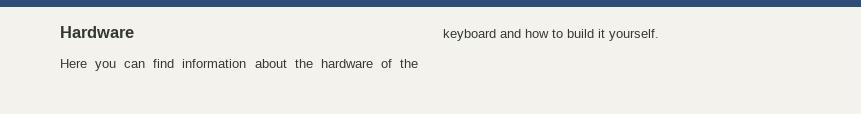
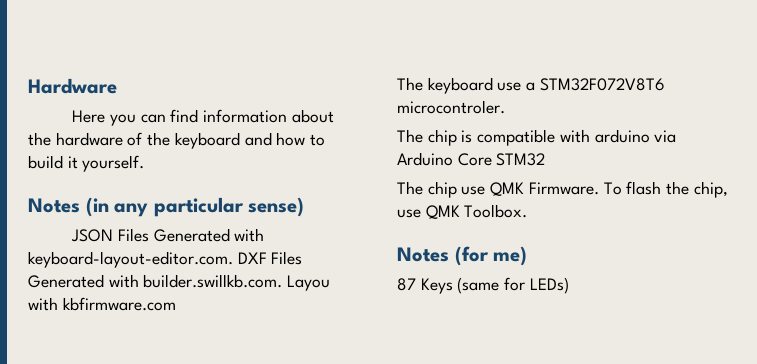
(659, 35) none -> [28,197,305,217] [71,228,265,242] [28,251,303,268] [28,274,331,291] [28,297,176,311] [397,77,665,94] [397,100,505,114] [397,129,677,146] [397,152,546,166] [397,181,728,198] [397,204,528,219] [397,246,528,266] [397,277,569,294] // Notes (in any particular sense) // JSON Files Generated with keyboard-layout-editor.com. DXF Files Generated with builder.swillkb.com. Layou with kbfirmware.com // The keyboard use a STM32F072V8T6 microcontroler. // The chip is compatible with arduino via Arduino Core STM32 // The chip use QMK Firmware. To flash the chip, use QMK Toolbox. // Notes (for me) // 87 Keys (same for LEDs)

